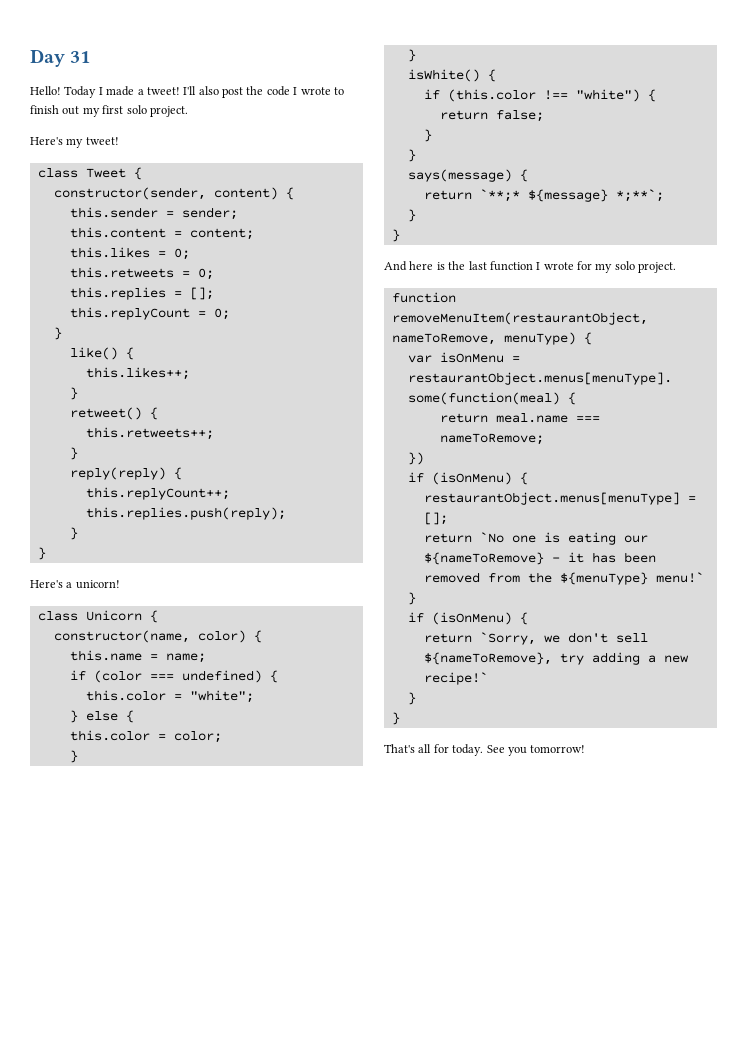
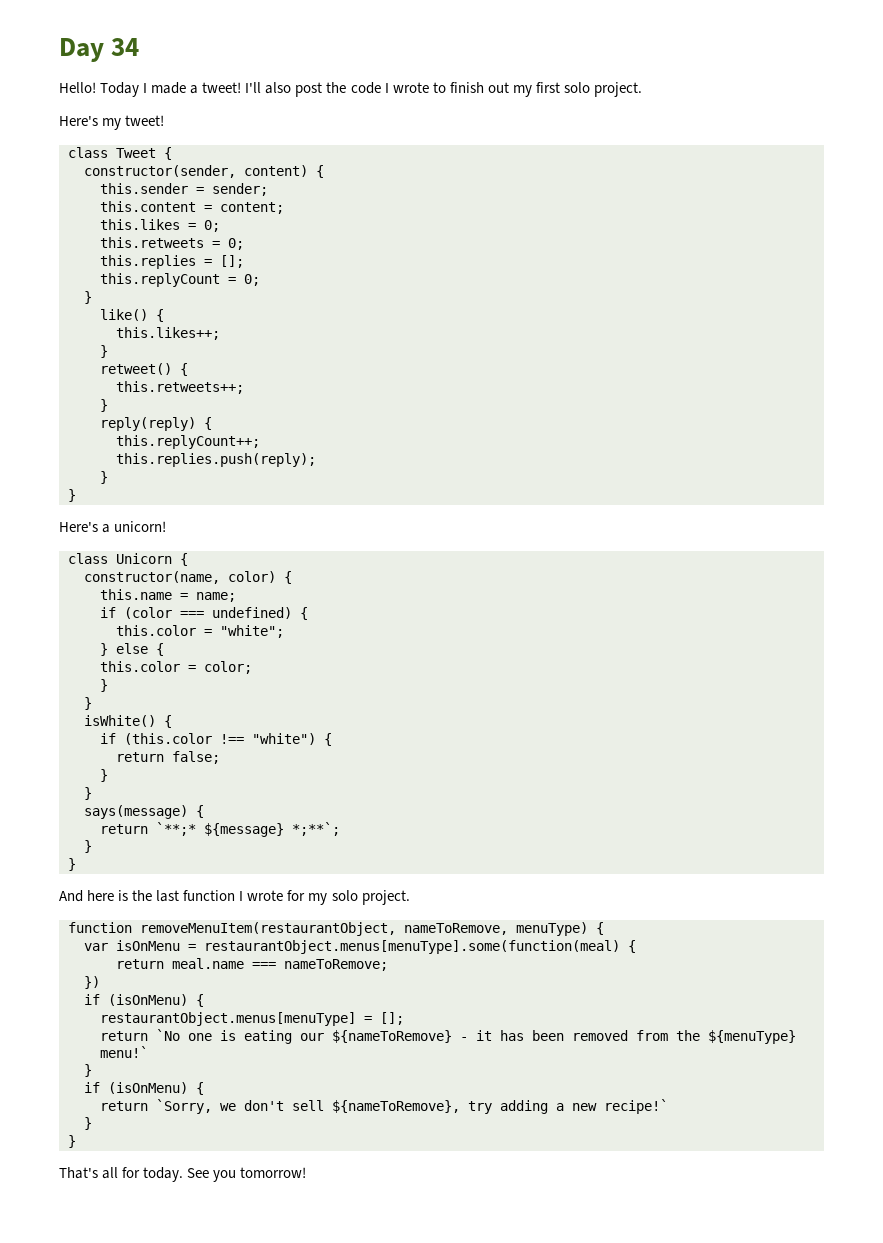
[70,51,91,63] 31 -> [111,38,140,56] 34

